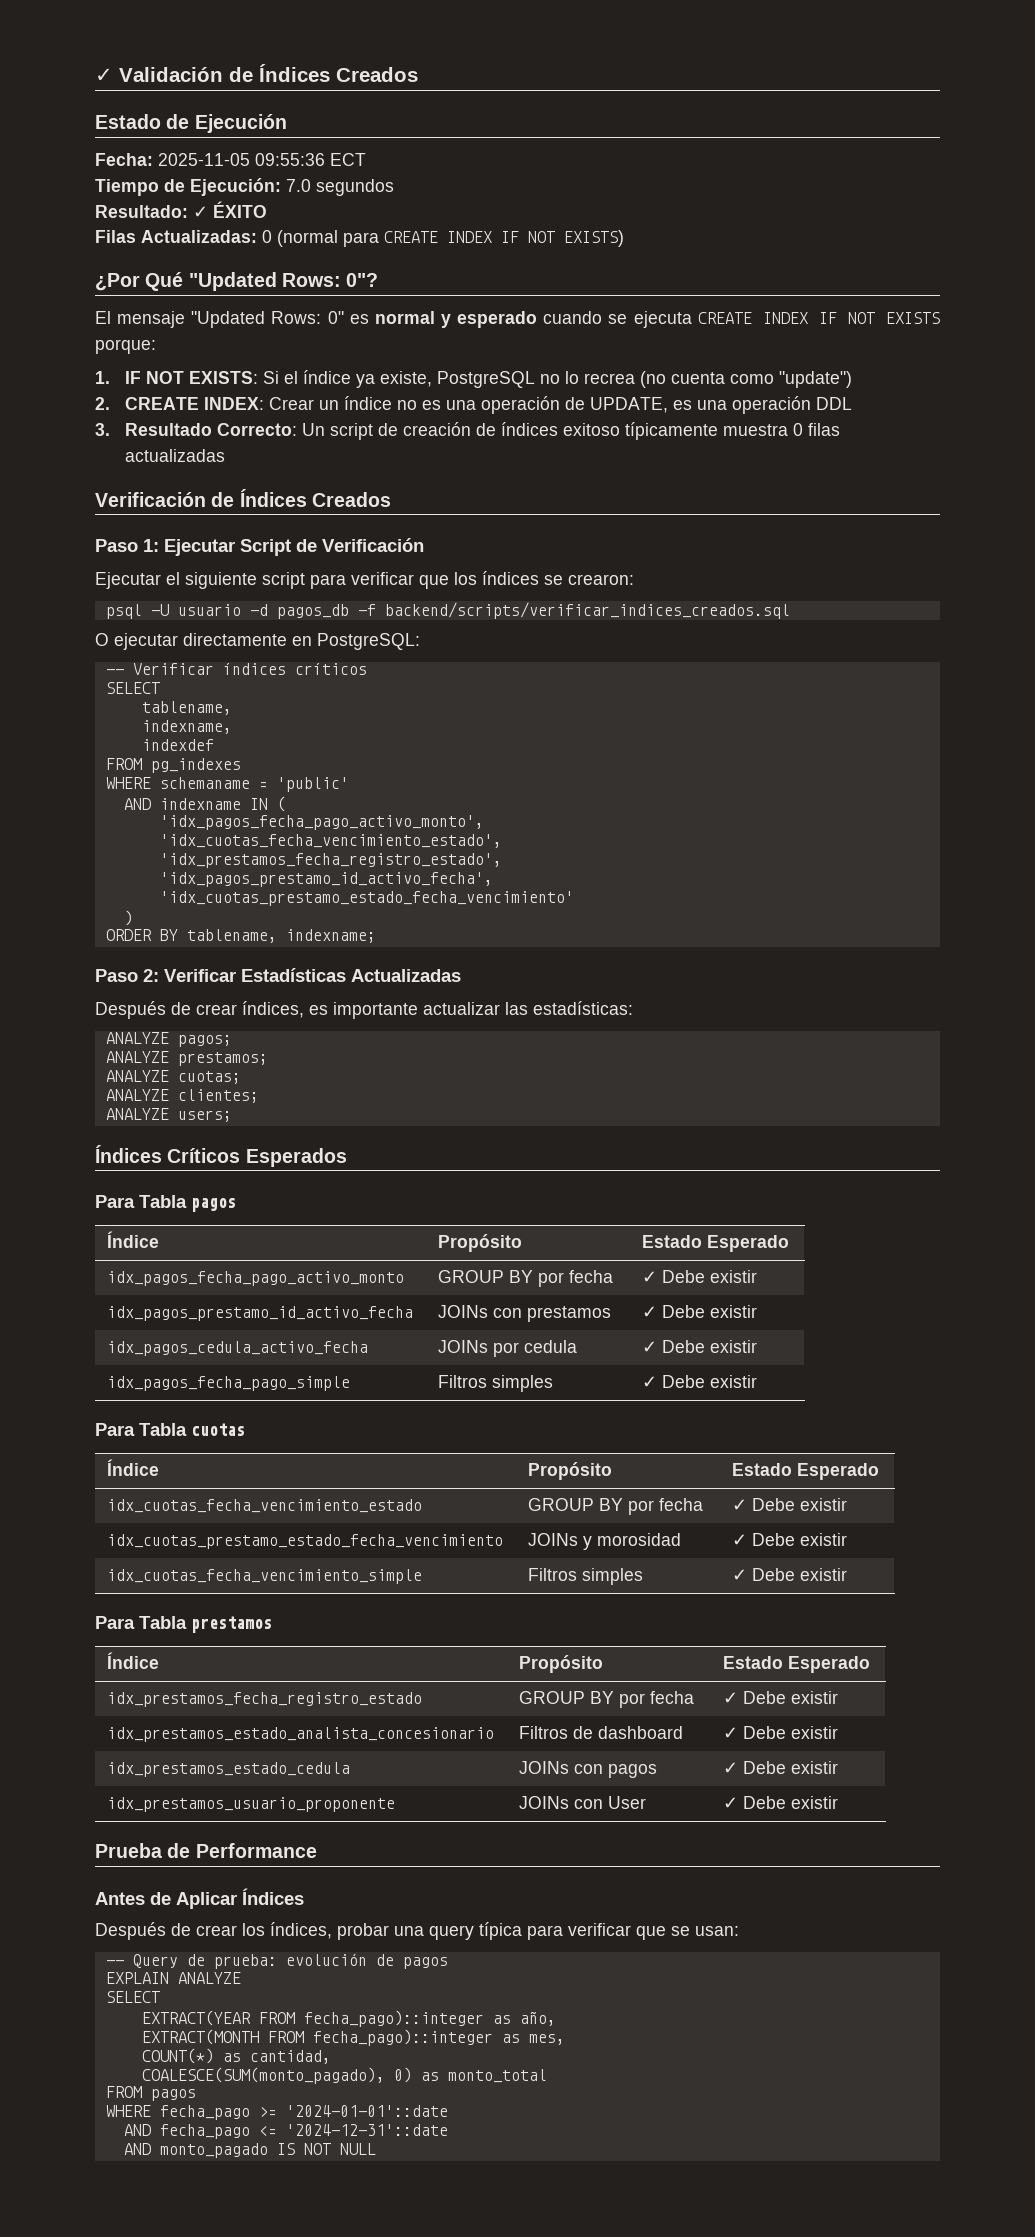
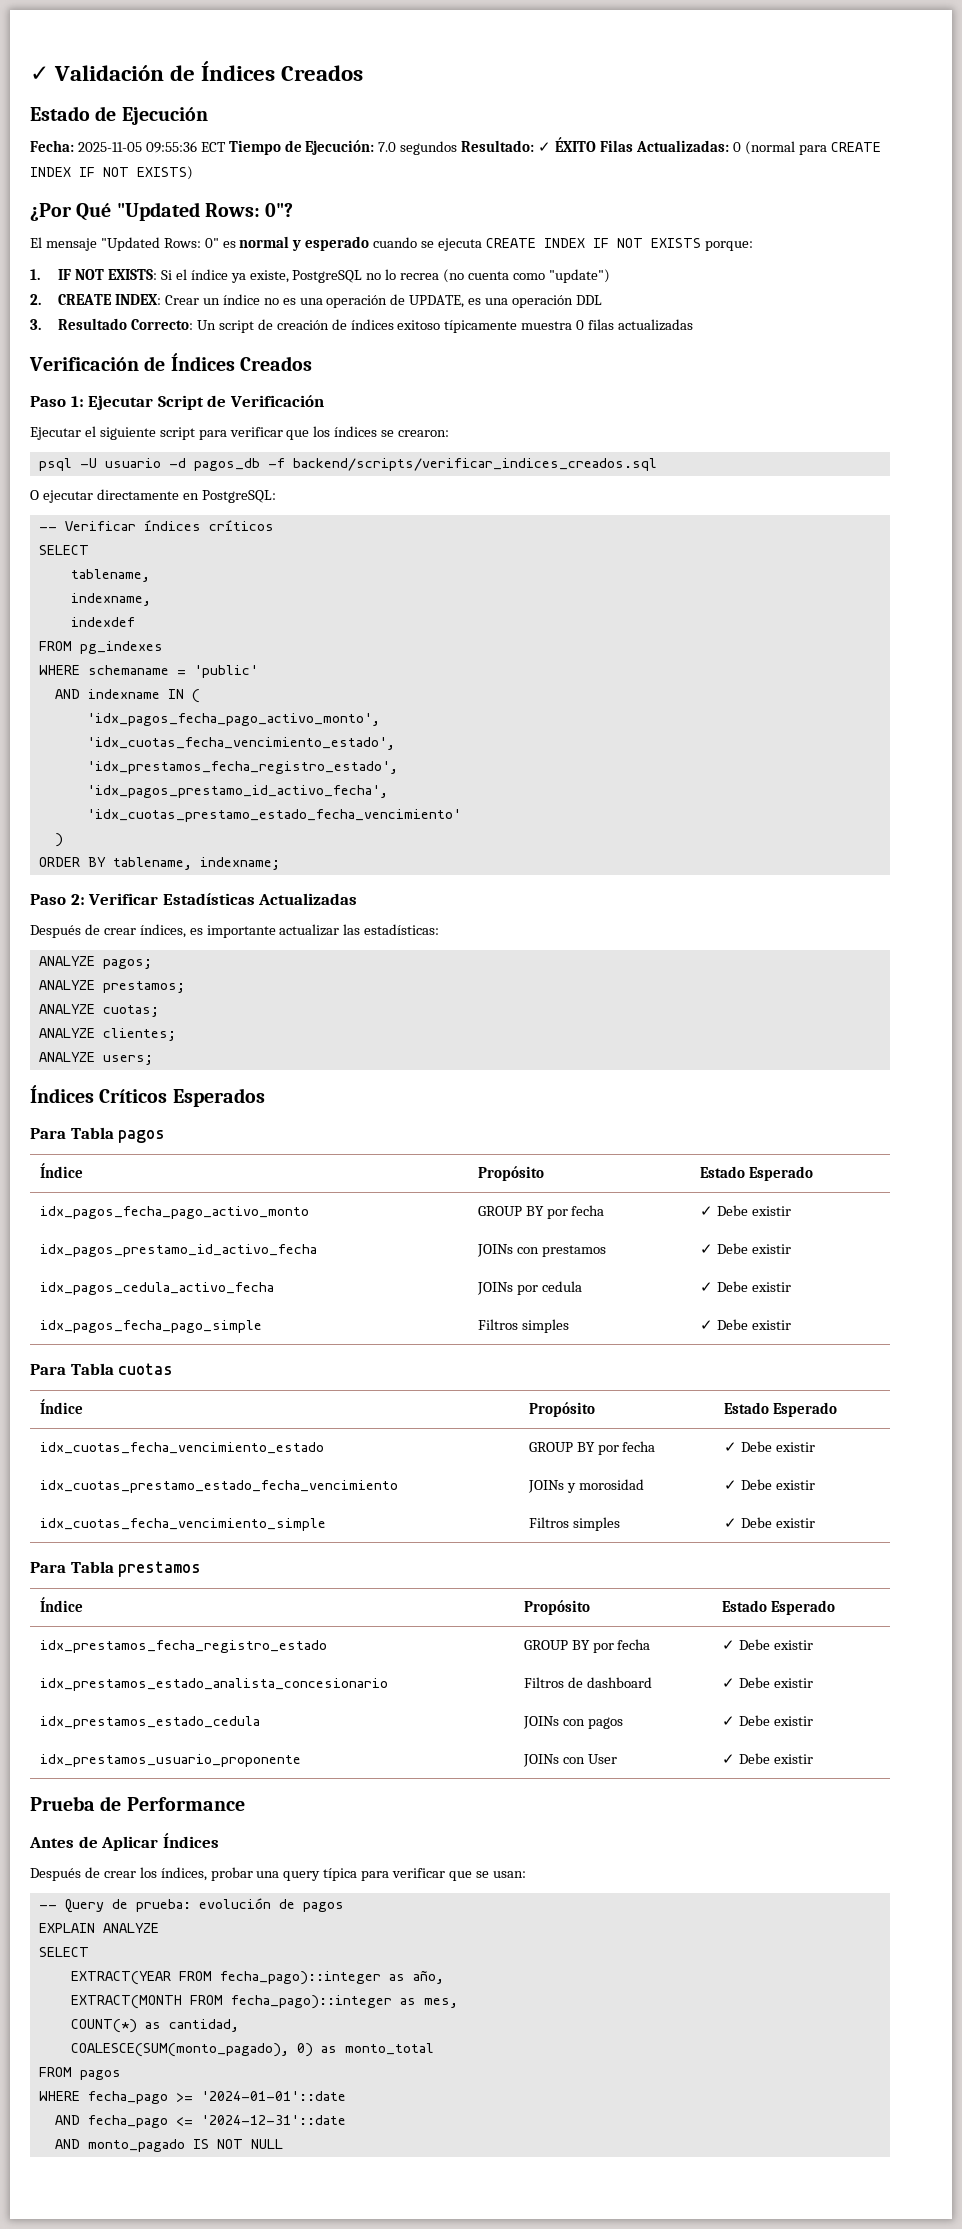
(366, 159) // -> (226, 147) none
(394, 187) // -> (458, 148) none
(267, 209) // -> (597, 144) none

